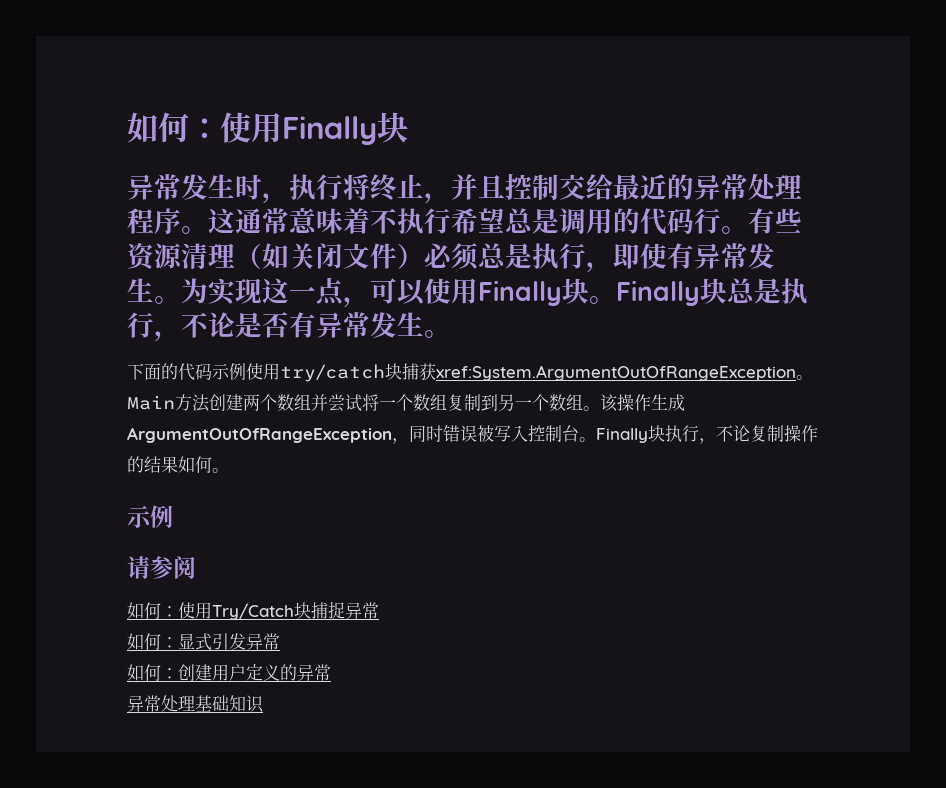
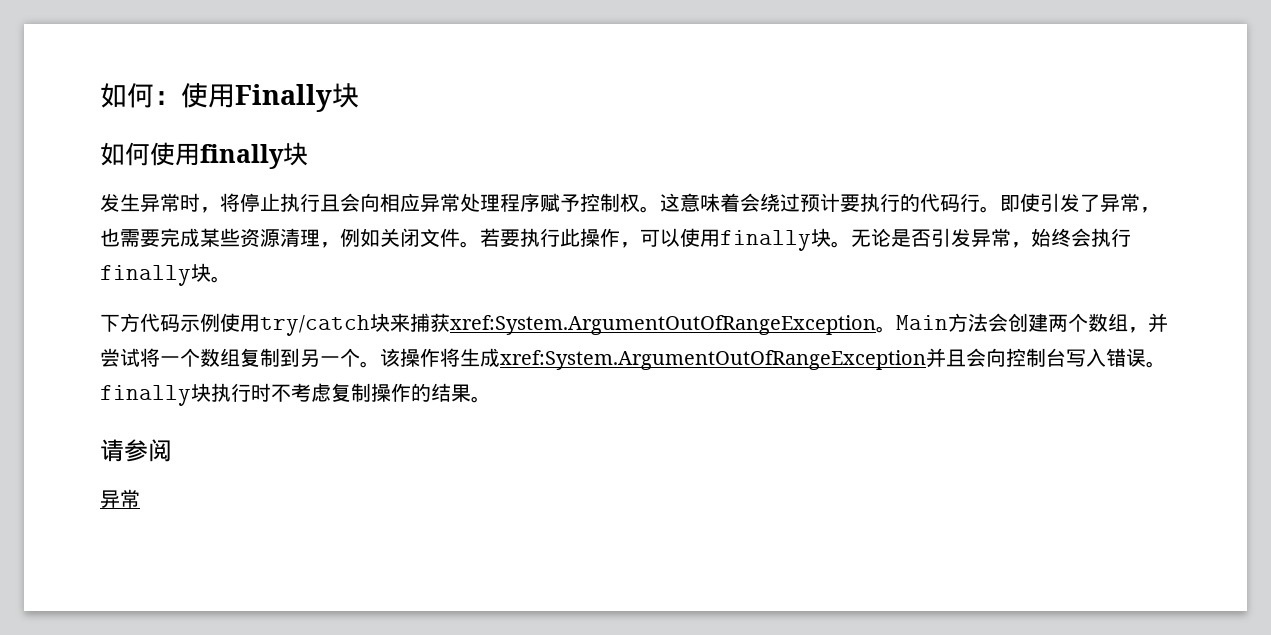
[127,173,802,204] [127,208,775,235] 异常发生时，执行将终止，并且控制交给最近的异常处理程序。这通常意味着不执行希望总是调用的代码行。有 -> [100,142,308,169] [100,193,1160,213] [100,228,220,247] 如何使用finally块 // 发生异常时，将停止执行且会向相应异常处理程序赋予控制权。这意味着会绕过预计要执行的代码行。即使引发了异常，也需要完成某
[235,243,262,269] （ -> [320,228,360,248] ，例
[397,243,775,273] [127,277,808,308] [127,312,424,342] ）必须总是执行，即使有异常发生。为实现这一点，可以使用Finally块。Finally块总是执行，不论是否有异常发生 -> [460,228,1131,251] [100,263,211,286] 。若要执行此操作，可以使用finally块。无论是否引发异常，始终会执行finally块
[144,363,178,380] 面的 -> [120,313,140,332] 方
(402, 371) none -> [390,313,410,332] 来
(210, 403) none -> [988,313,1008,332] 会
(311, 402) none -> [1128,327,1148,333] ，
[549,394,583,411] 数组 -> (360, 357) none
[651,394,685,411] [127,425,750,444] 生成ArgumentOutOfRangeException，同时错误被写入控制台。Finally块执行，不论 -> [440,348,1166,370] [100,383,331,406] 将生成xref:System.ArgumentOutOfRangeException并且会向控制台写入错误。finally块执行时不考虑
[178,456,229,473] [127,505,173,528] 如何。 // 示例 -> [471,396,491,403] 。
[127,601,379,620] [127,633,280,651] [127,664,331,681] [127,695,264,713] 如何：使用Try/Catch块捕捉异常 // 如何：显式引发异常 // 如何：创建用户定义的异常 // 异常处理基础知识 -> [100,489,140,508] 异常

